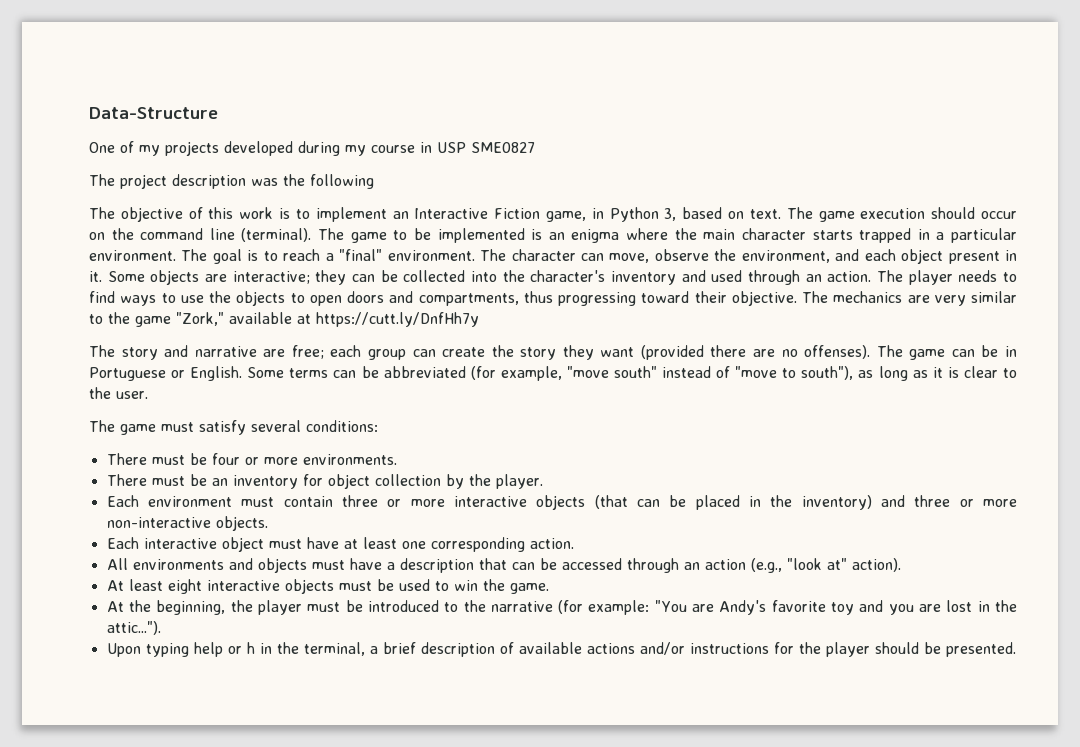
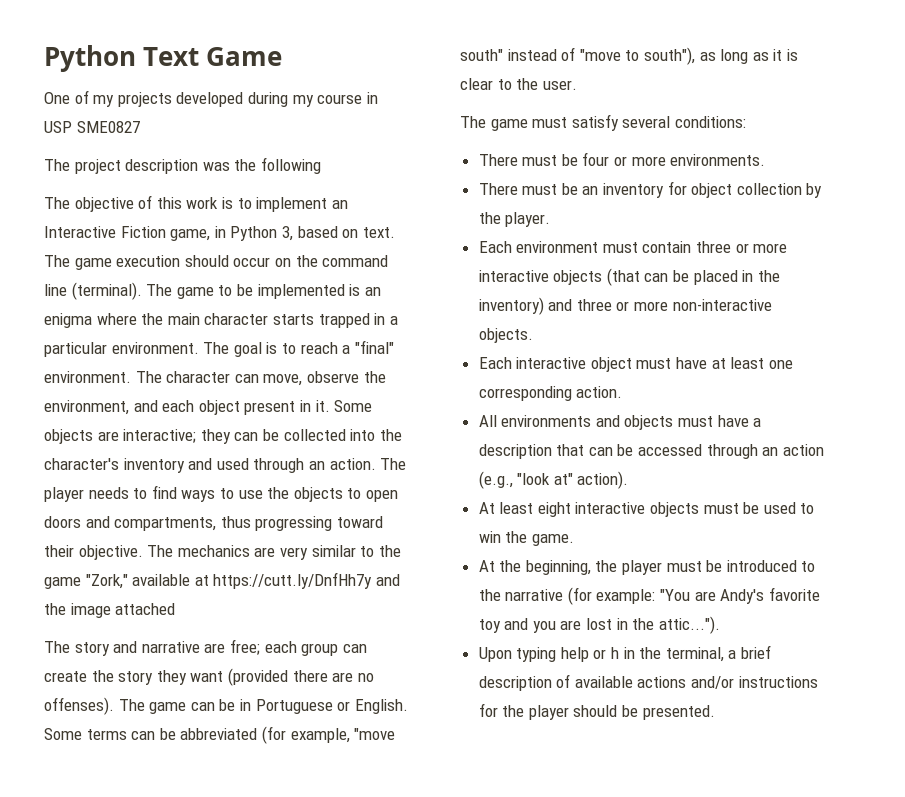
[89,107,218,119] Data-Structure -> [44,45,283,72] Python Text Game
(479, 319) none -> [375,574,400,586] [44,603,176,618] and the image attached

